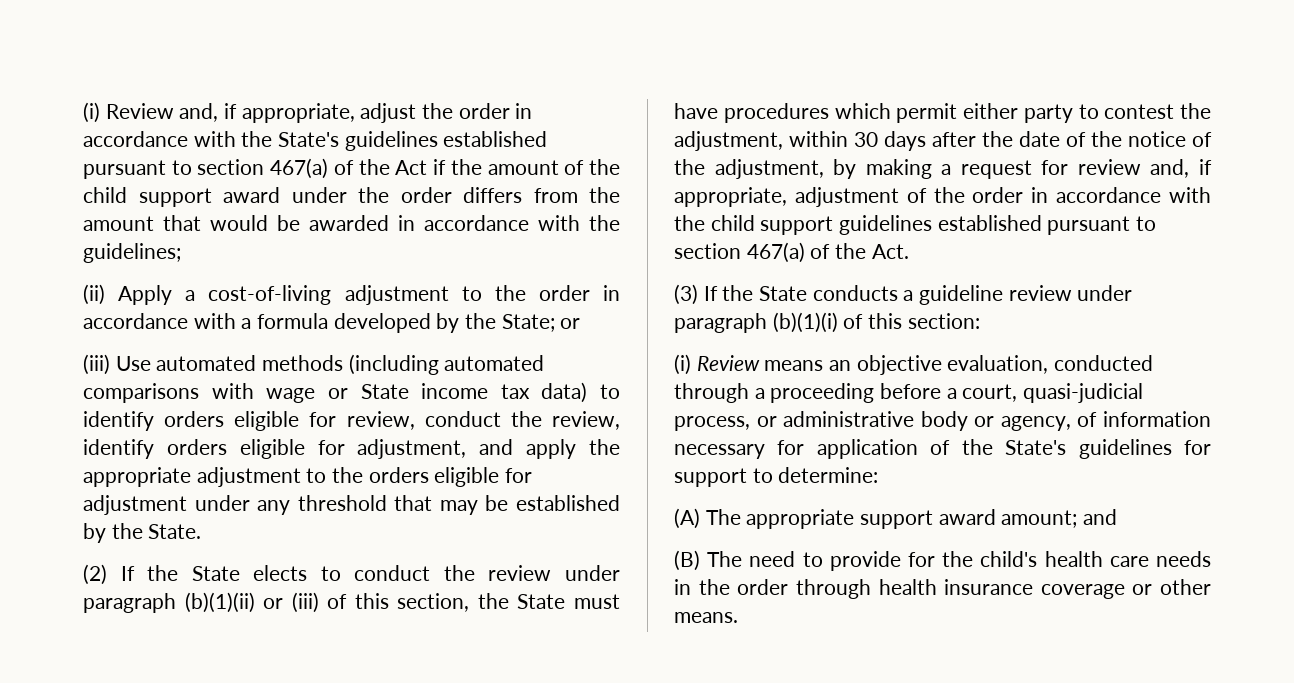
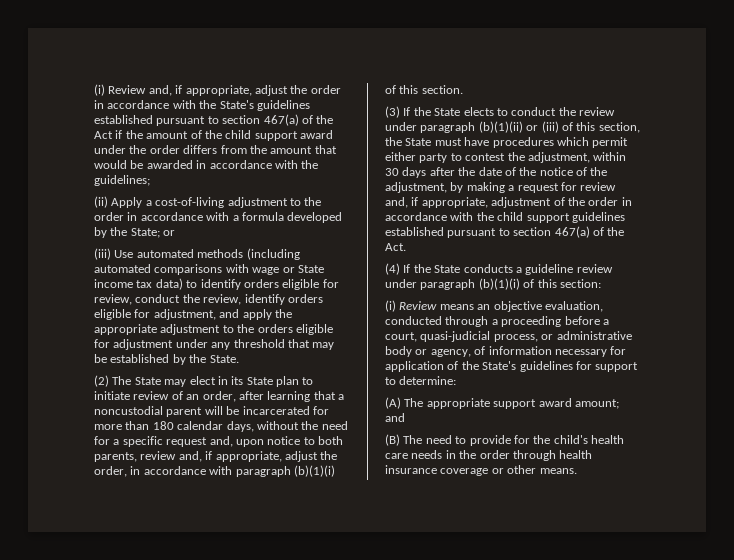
(107, 574) none -> [112,376,314,387] [94,391,344,402] [94,406,329,417] [94,421,348,432] [94,436,343,447] [94,451,338,462] [94,465,335,477] [385,85,463,94] [385,106,400,118] The State may elect in its State plan to initiate review of an order, after learning that a noncustodial parent will be incarcerated for more than 180 calendar days, without the need for a specific request and, upon notice to both parents, review and, if appropriate, adjust the order, in accordance with paragraph (b)(1)(i) of this section. // (3)
[674,284,698,305] (3) -> [385,263,400,275] (4)

